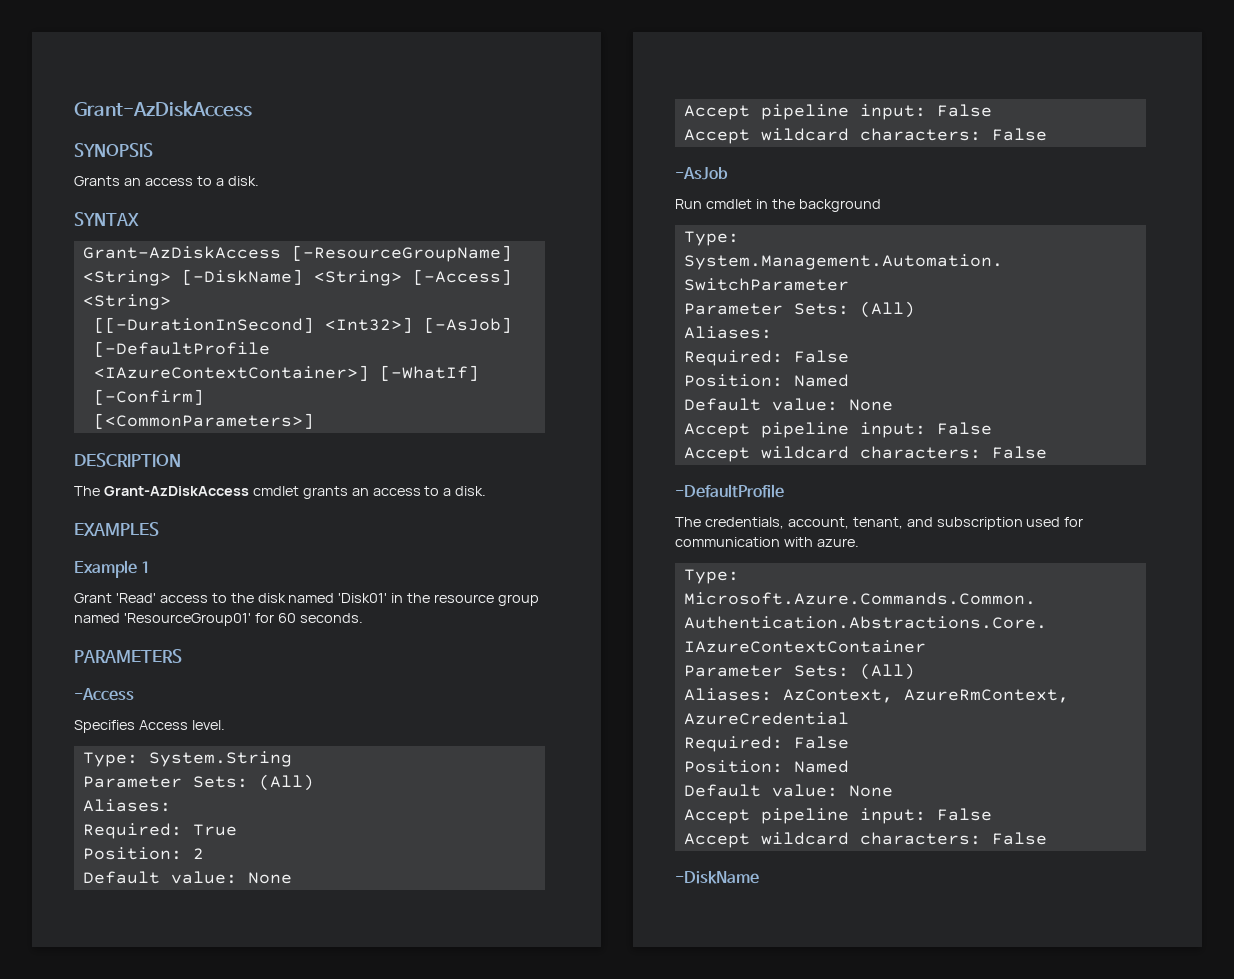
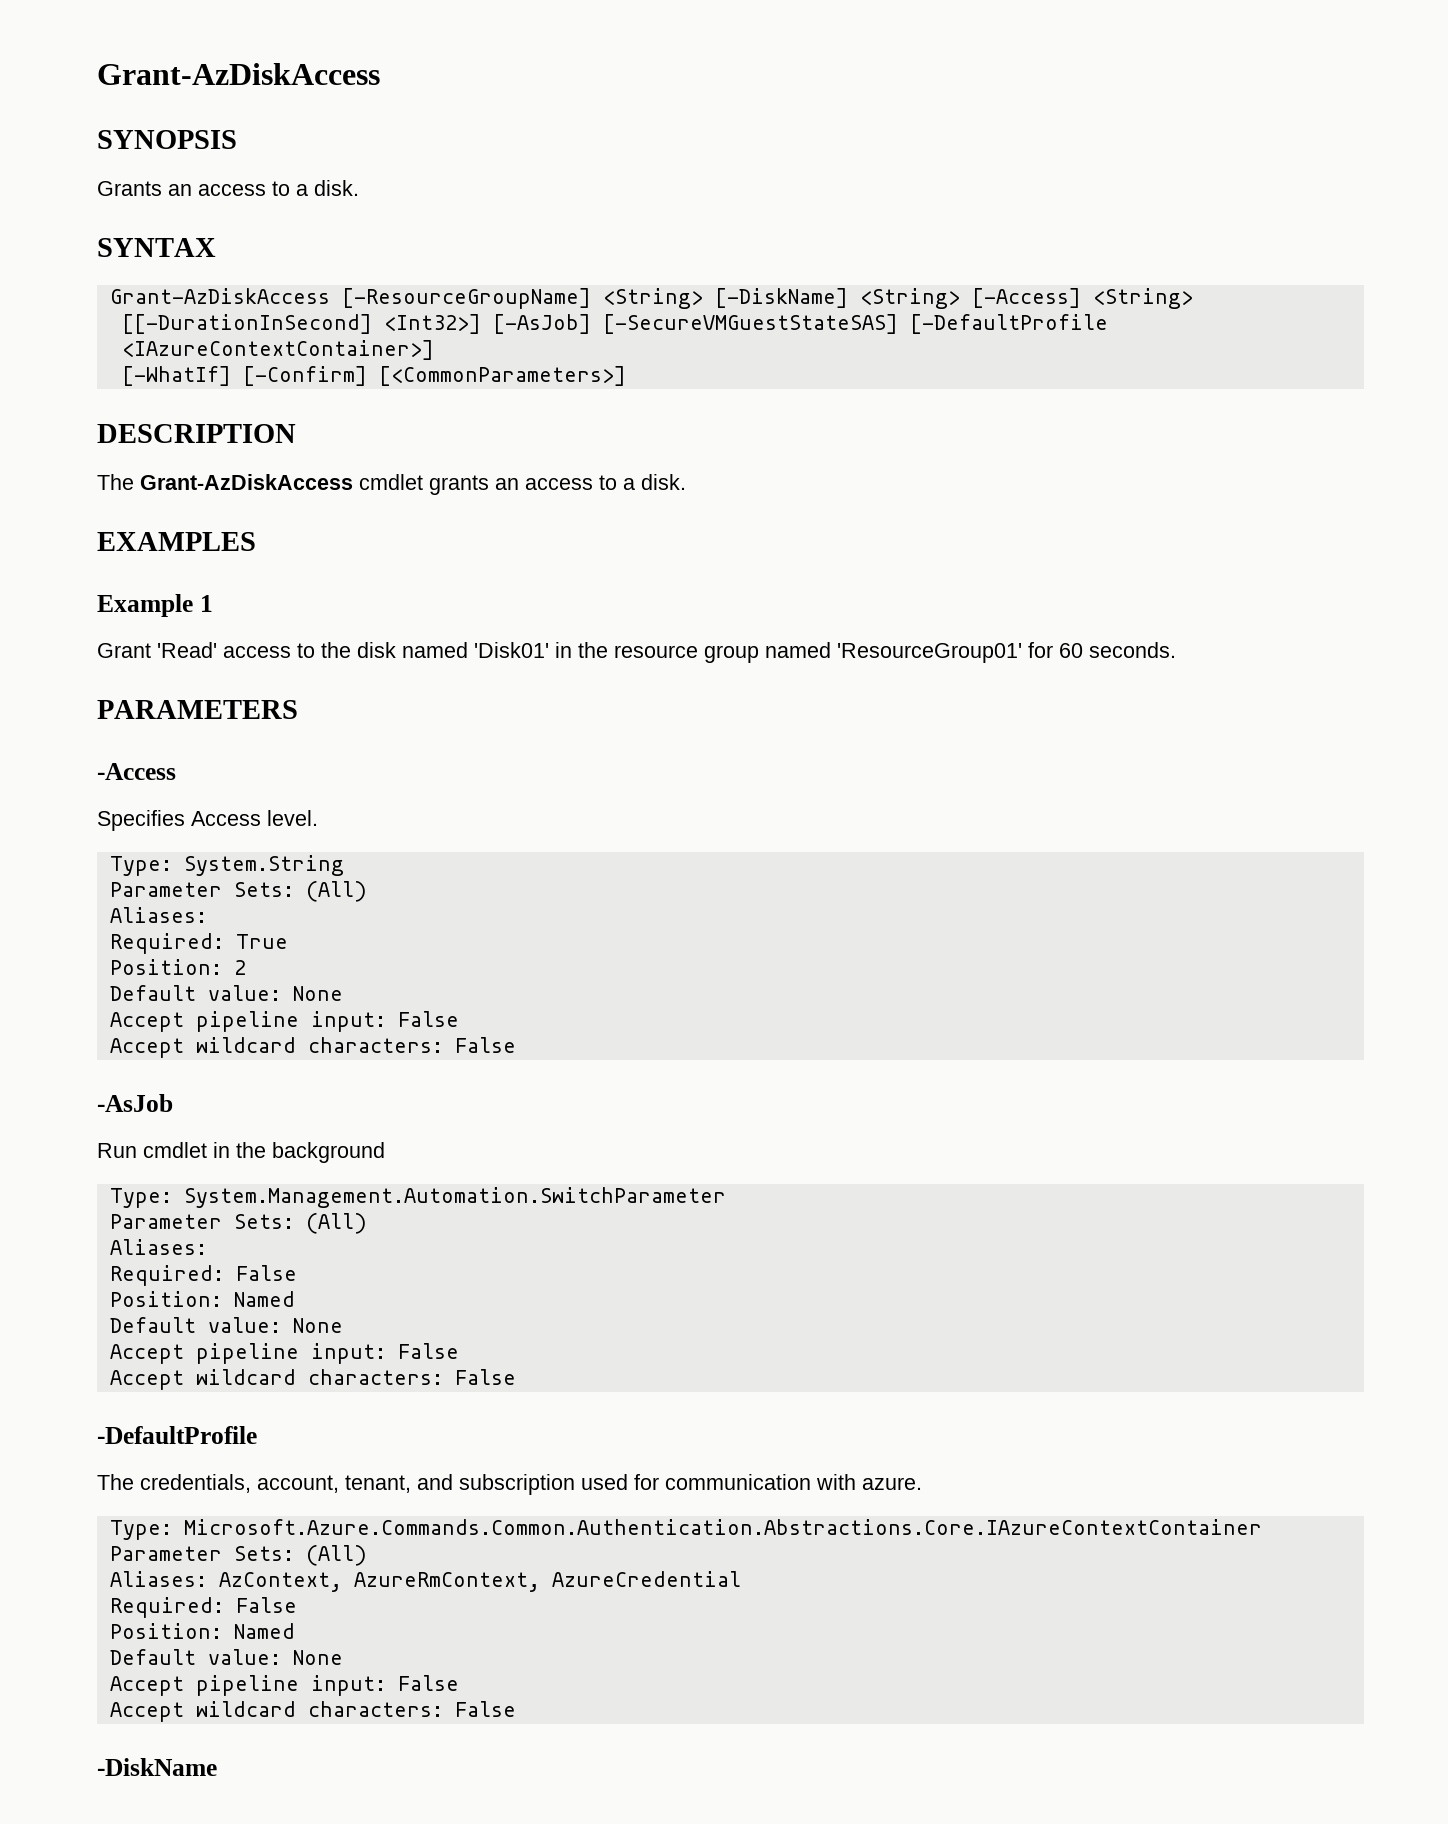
(512, 325) none -> [602,314,898,334] [-SecureVMGuestStateSAS]
(369, 373) none -> (434, 350) //
(204, 397) // -> (367, 376) none

